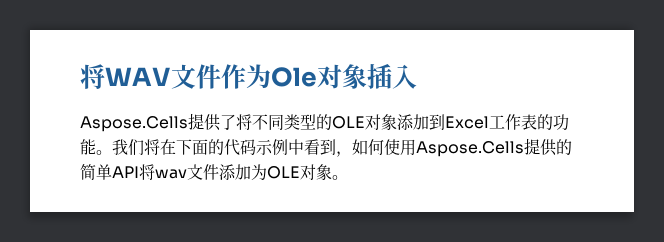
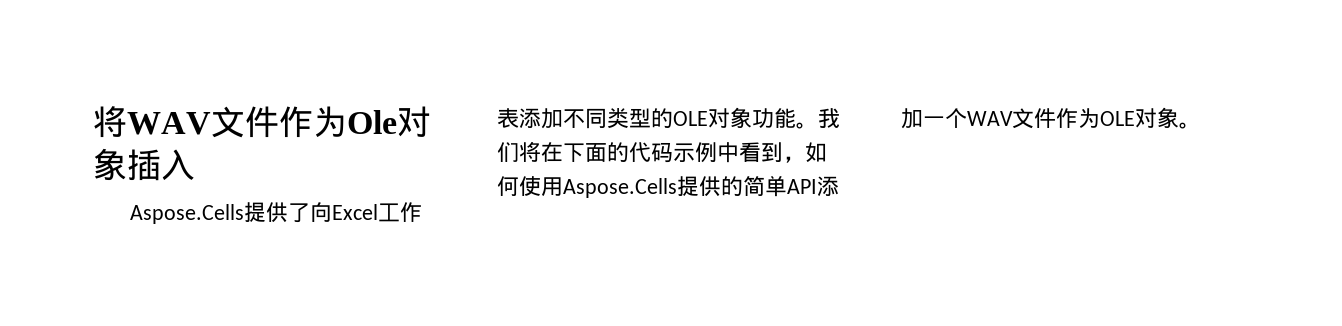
[236,114,252,130] 将 -> [309,202,422,222] [497,108,563,129] 向Excel工作表添加
[397,114,553,130] 添加到Excel工作表的 -> (752, 117) none
[139,164,251,180] 将wav文件添加 -> [817,176,839,197] [901,108,1078,129] 添加一个WAV文件作

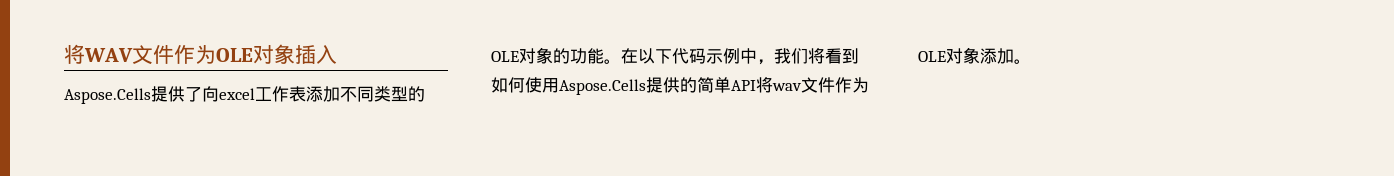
[347,110,397,134] Ole -> [216,48,253,62] OLE
[331,204,378,220] Excel -> [219,88,255,100] excel
[752,108,840,129] [497,141,805,163] 功能。我们将在下面的代码示例中看到， -> [553,48,859,65] 的功能。在以下代码示例中，我们将看到
[817,176,839,197] [901,107,1179,129] 添加一个WAV文件作为OLE对象 -> [756,77,869,93] [918,47,1014,64] 将wav文件作为OLE对象添加

